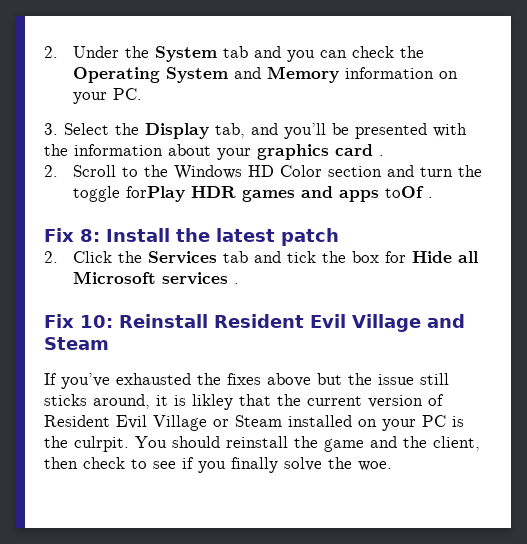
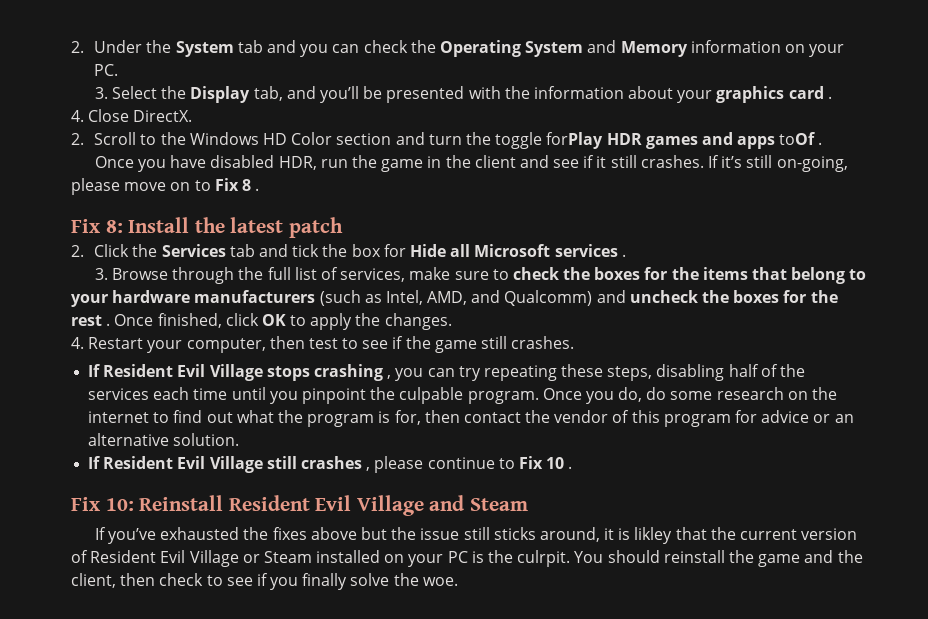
(384, 155) none -> [71,109,193,122] // 4. Close DirectX.
(434, 197) none -> [94,155,848,172] [71,178,260,195] // Once you have disabled HDR, run the game in the client and see if it still crashes. If it’s still on-going, please move on to Fix 8 .
(240, 283) none -> [94,267,867,284] [71,290,838,307] [71,313,452,330] [71,336,575,353] [88,364,806,381] [88,387,838,404] [88,410,854,427] [88,433,240,446] [88,456,573,473] // 3. Browse through the full list of services, make sure to check the boxes for the items that belong to your hardware manufacturers (such as Intel, AMD, and Qualcomm) and uncheck the boxes for the rest . Once finished, click OK to apply the changes. // 4. Restart your computer, then test to see if the game still crashes. // If Resident Evil Village stops crashing , you can try repeating these steps, disabling half of the services each time until you pinpoint the culpable program. Once you do, do some research on the internet to find out what the program is for, then contact the vendor of this program for advice or an alternative solution. // If Resident Evil Village still crashes , please continue to Fix 10 .

